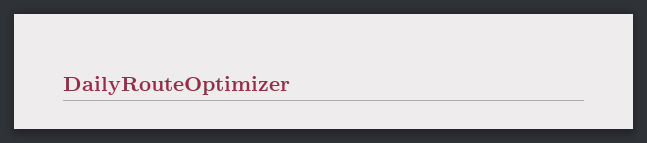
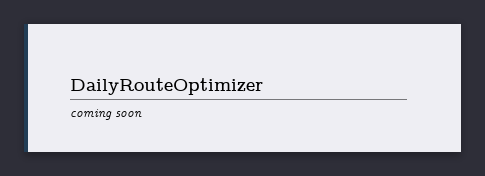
(290, 85) none -> [70,109,142,120] // coming soon

